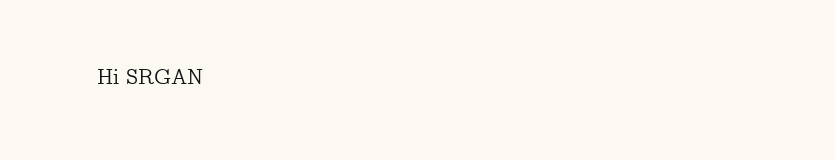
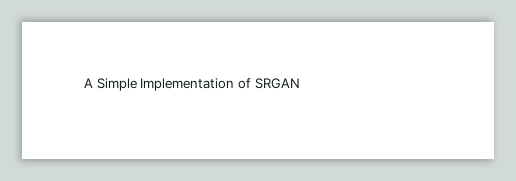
[97,69,119,84] Hi -> [84,78,251,91] A Simple Implementation of

